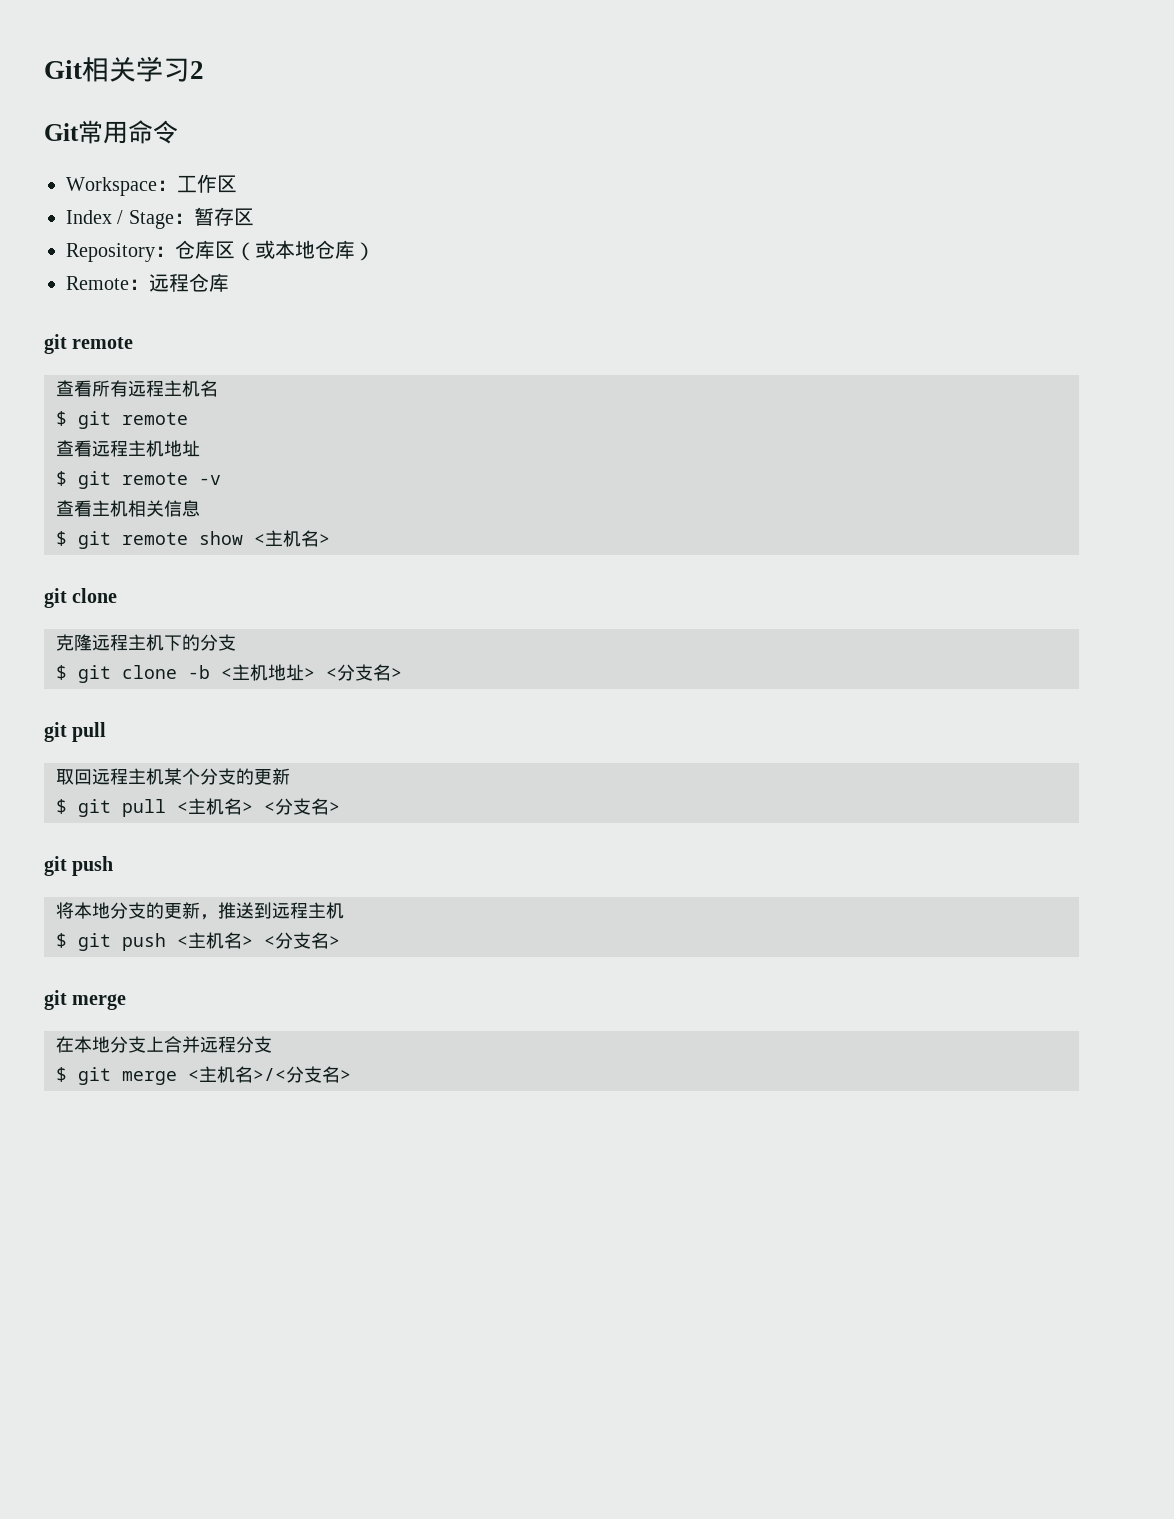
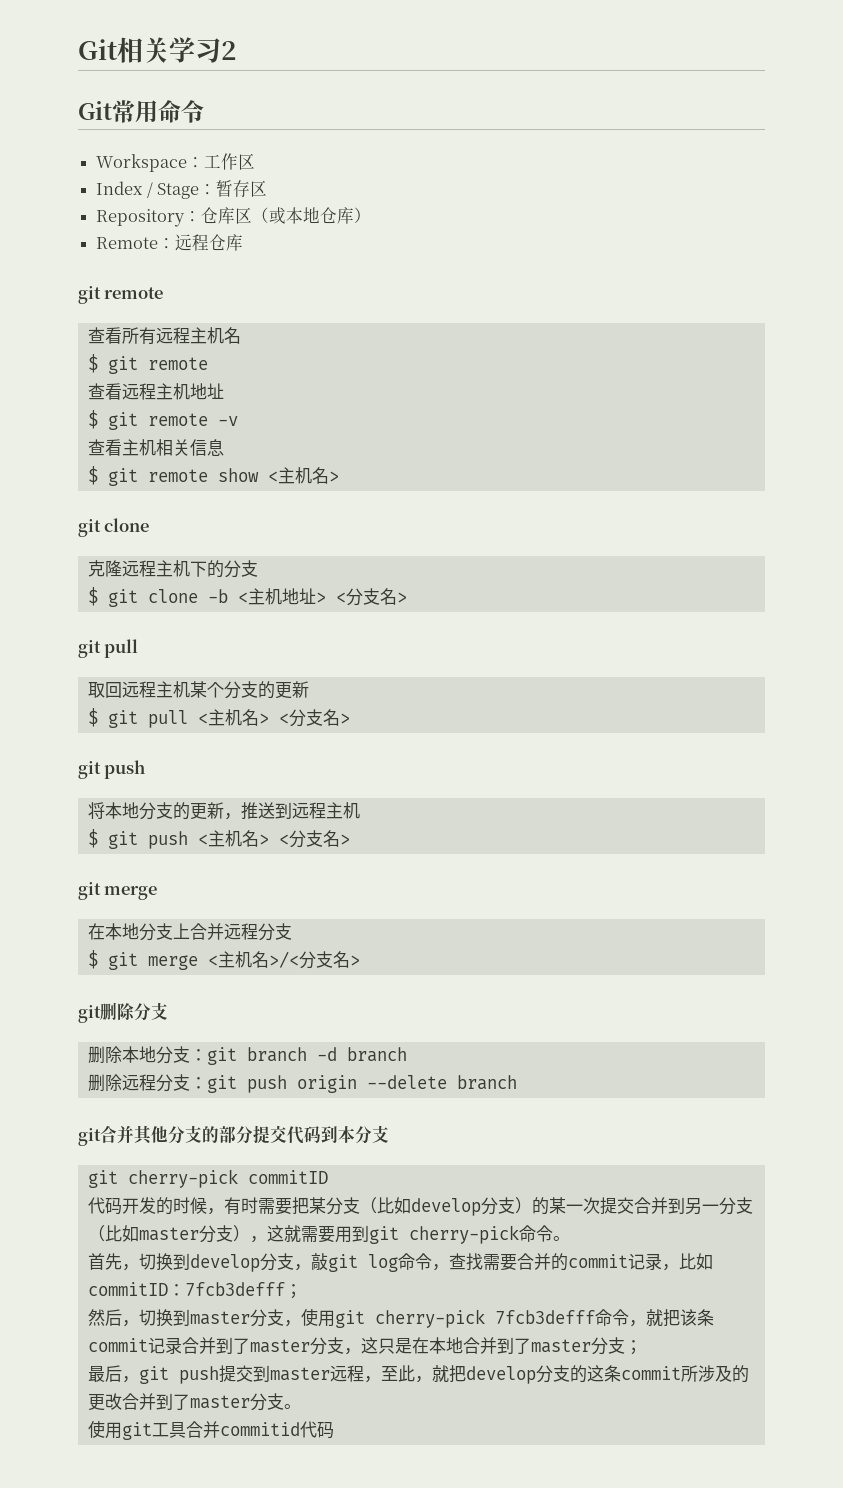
(351, 1075) none -> [78,1002,168,1023] [87,1046,407,1065] [87,1074,517,1093] [78,1125,389,1146] [87,1169,328,1188] [87,1197,753,1216] [87,1225,570,1244] [87,1253,713,1272] [87,1282,302,1299] [87,1308,714,1328] [87,1337,642,1355] [87,1365,749,1384] [87,1393,301,1411] [87,1420,334,1440] // git删除分支 // 删除本地分支：git branch -d branch // 删除远程分支：git push origin --delete branch // git合并其他分支的部分提交代码到本分支 // git cherry-pick commitID // 代码开发的时候，有时需要把某分支（比如develop分支）的某一次提交合并到另一分支（比如master分支），这就需要用到git cherry-pick命令。 // 首先，切换到develop分支，敲git log命令，查找需要合并的commit记录，比如commitID：7fcb3defff； // 然后，切换到master分支，使用git cherry-pick 7fcb3defff命令，就把该条commit记录合并到了master分支，这只是在本地合并到了master分支； // 最后，git push提交到master远程，至此，就把develop分支的这条commit所涉及的更改合并到了master分支。 // 使用git工具合并commitid代码

